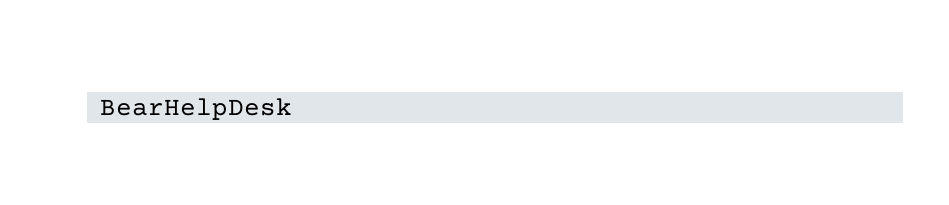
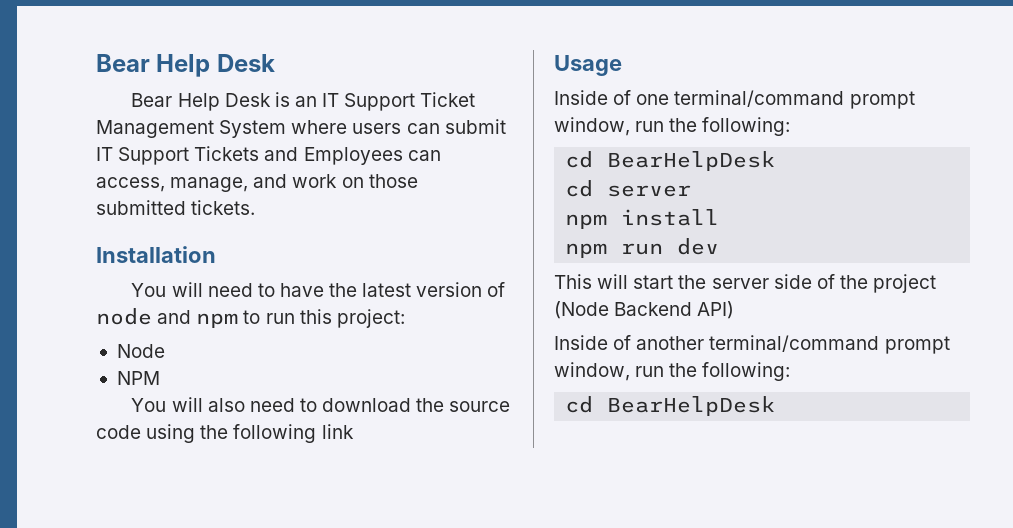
(100, 109) none -> [96,54,275,77] [131,92,476,111] [96,119,506,138] [96,146,441,165] [96,174,418,192] [96,200,256,215] [96,246,216,263] [131,282,506,297] [96,308,405,328] [116,344,165,358] [116,371,160,385] [131,397,511,412] [96,424,354,443] [554,55,622,76] [554,90,915,109] [554,117,791,136] [565,151,776,171] [565,180,692,197] [565,209,720,229] [565,238,720,258] [554,274,937,293] [554,301,735,319] [554,335,950,354] [554,362,791,381] [565,396,594,413] Bear Help Desk // Bear Help Desk is an IT Support Ticket Management System where users can submit IT Support Tickets and Employees can access, manage, and work on those submitted tickets. // Installation // You will need to have the latest version of node and npm to run this project: // Node // NPM // You will also need to download the source code using the following link // Usage // Inside of one terminal/command prompt window, run the following: // cd BearHelpDesk // cd server // npm install // npm run dev // This will start the server side of the project (Node Backend API) // Inside of another terminal/command prompt window, run the following: // cd

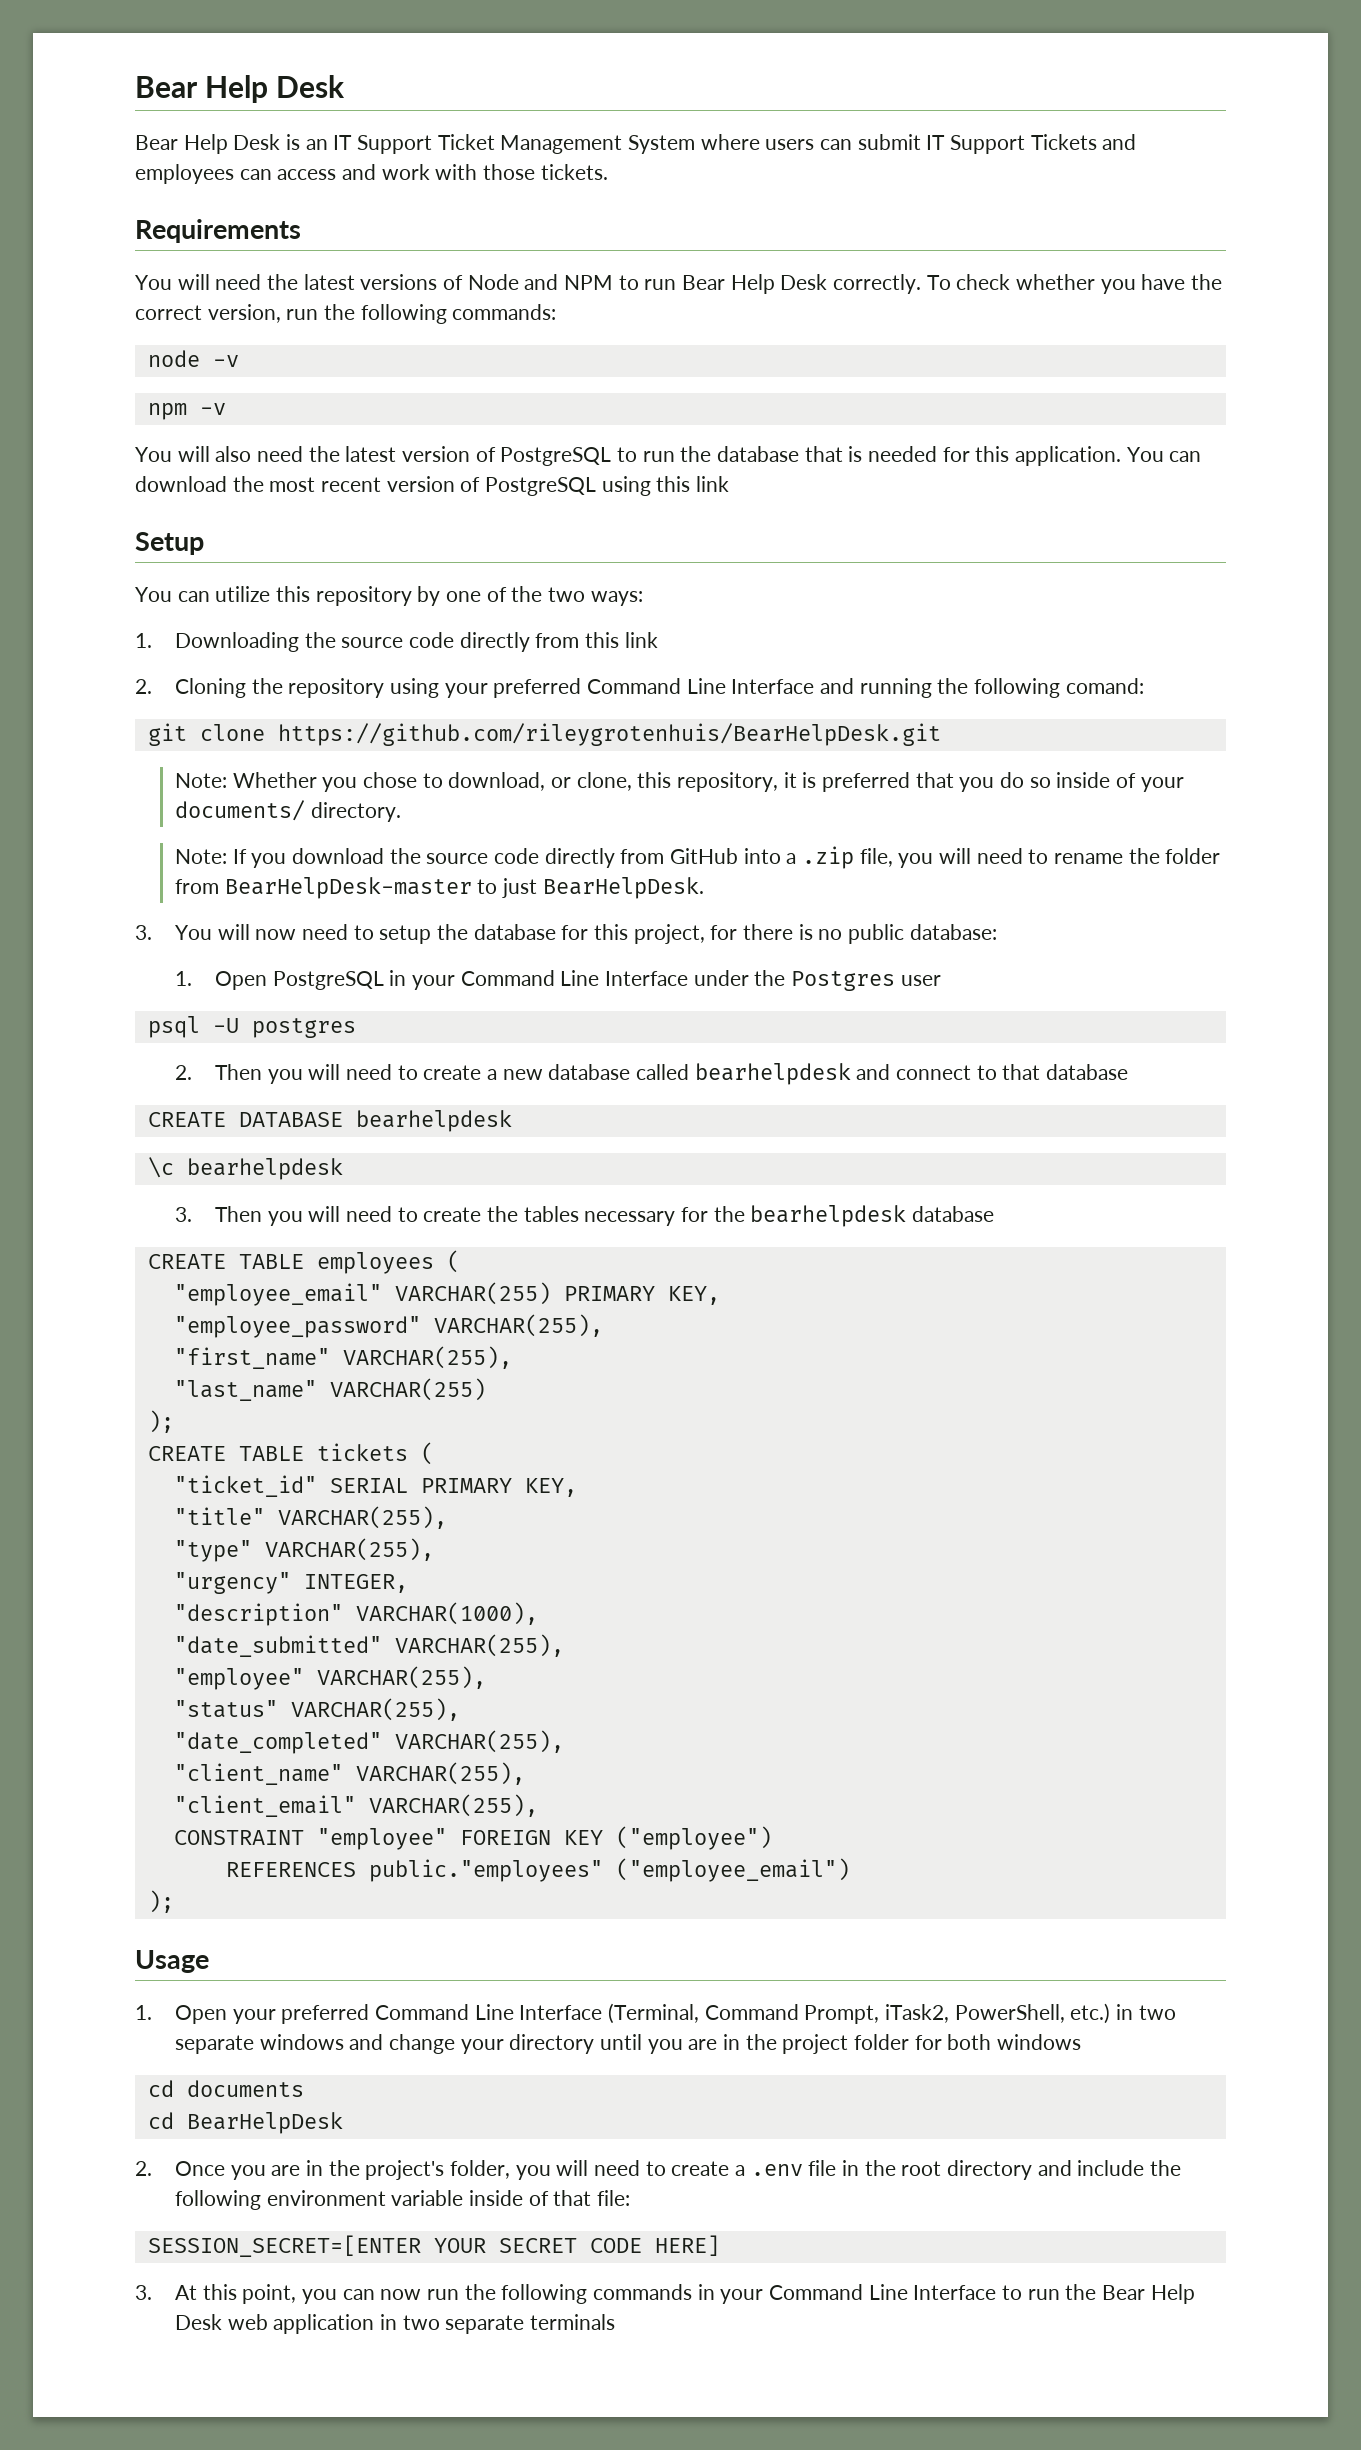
[303,147,441,165] [96,174,418,192] [96,200,186,215] Employees can access, manage, and work on those submitted -> [135,164,536,184] employees can access and work with those
[96,246,216,263] Installation -> [135,219,301,243] Requirements
[257,282,506,297] [96,308,405,328] [116,344,165,358] [116,371,160,385] [131,397,511,412] [96,424,354,443] [554,55,622,76] [554,90,915,109] [554,117,791,136] [565,151,776,171] [565,180,692,197] [565,209,720,229] [565,238,720,258] [554,274,937,293] [554,301,735,319] [554,335,950,354] [554,362,791,381] [565,396,776,416] to have the latest version of node and npm to run this project: // Node // NPM // You will also need to download the source code using the following link // Usage // Inside of one terminal/command prompt window, run the following: // cd BearHelpDesk // cd server // npm install // npm run dev // This will start the server side of the project (Node Backend API) // Inside of another terminal/command prompt window, run the following: // cd BearHelpDesk -> [267,274,1223,294] [135,304,557,324] [147,350,239,367] [147,403,226,420] [135,446,1202,466] [135,476,730,496] [135,532,204,555] [135,586,643,606] [135,632,658,652] [135,678,1144,698] [147,723,941,746] [174,772,1184,792] [174,800,401,822] [174,846,1221,869] [174,877,704,899] [135,924,997,944] [174,970,941,991] [147,1016,356,1038] [174,1063,1128,1085] [147,1110,512,1132] [147,1157,343,1180] [174,1205,994,1227] [147,1250,460,1274] [173,1282,720,1306] [173,1314,603,1338] [173,1346,512,1369] [173,1378,486,1401] [147,1410,174,1433] [147,1442,434,1465] [173,1475,577,1497] [173,1506,447,1529] [173,1538,434,1562] [173,1572,408,1594] [173,1602,538,1626] [173,1634,564,1657] [173,1666,486,1690] [173,1698,460,1721] [173,1730,564,1754] [173,1762,525,1785] [173,1794,538,1817] [173,1826,772,1850] [225,1858,850,1882] [147,1890,174,1913] [135,1950,209,1973] [135,2003,1176,2024] [174,2034,1081,2054] [147,2080,304,2097] [147,2112,343,2134] [135,2160,1182,2180] [174,2190,630,2210] [147,2235,720,2257] [135,2284,1195,2304] [174,2314,615,2334] the latest versions of Node and NPM to run Bear Help Desk correctly. To check whether you have the correct version, run the following commands: // node -v // npm -v // You will also need the latest version of PostgreSQL to run the database that is needed for this application. You can download the most recent version of PostgreSQL using this link // Setup // You can utilize this repository by one of the two ways: // 1. Downloading the source code directly from this link // 2. Cloning the repository using your preferred Command Line Interface and running the following comand: // git clone https://github.com/rileygrotenhuis/BearHelpDesk.git // Note: Whether you chose to download, or clone, this repository, it is preferred that you do so inside of your documents/ directory. // Note: If you download the source code directly from GitHub into a .zip file, you will need to rename the folder from BearHelpDesk-master to just BearHelpDesk. // 3. You will now need to setup the database for this project, for there is no public database: // 1. Open PostgreSQL in your Command Line Interface under the Postgres user // psql -U postgres // 2. Then you will need to create a new database called bearhelpdesk and connect to that database // CREATE DATABASE bearhelpdesk // \c bearhelpdesk // 3. Then you will need to create the tables necessary for the bearhelpdesk database // CREATE TABLE employees ( // "employee_email" VARCHAR(255) PRIMARY KEY, // "employee_password" VARCHAR(255), // "first_name" VARCHAR(255), // "last_name" VARCHAR(255) // ); // CREATE TABLE tickets ( // "ticket_id" SERIAL PRIMARY KEY, // "title" VARCHAR(255), // "type" VARCHAR(255), // "urgency" INTEGER, // "description" VARCHAR(1000), // "date_submitted" VARCHAR(255), // "employee" VARCHAR(255), // "status" VARCHAR(255), // "date_completed" VARCHAR(255), // "client_name" VARCHAR(255), // "client_email" VARCHAR(255), // CONSTRAINT "employee" FOREIGN KEY ("employee") // REFERENCES public."employees" ("employee_email") // ); // Usage // 1. Open your preferred Command Line Interface (Terminal, Command Prompt, iTask2, PowerShell, etc.) in two separate windows and change your directory until you are in the project folder for both windows // cd documents // cd BearHelpDesk // 2. Once you are in the project's folder, you will need to create a .env file in the root directory and include the following environment variable inside of that file: // SESSION_SECRET=[ENTER YOUR SECRET CODE HERE] // 3. At this point, you can now run the following commands in your Command Line Interface to run the Bear Help Desk web application in two separate terminals

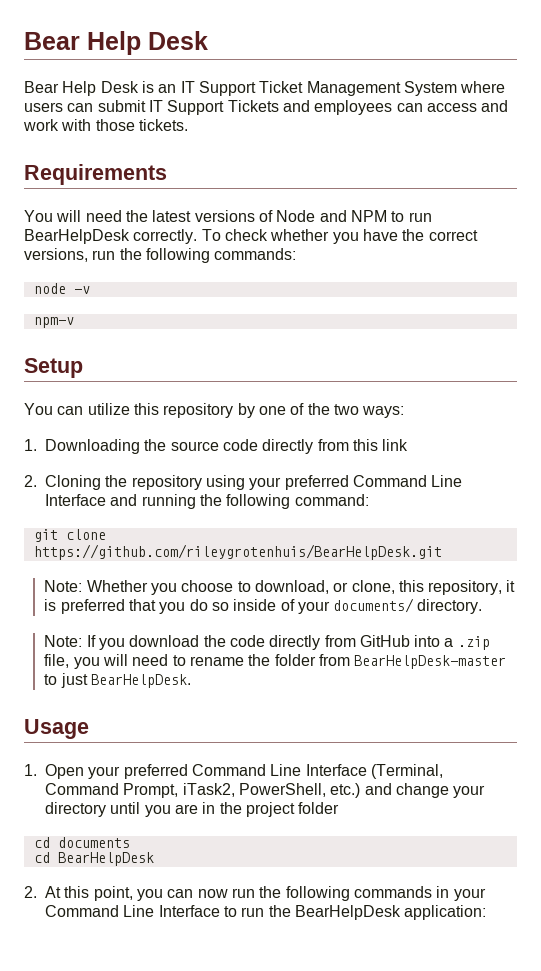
[682,274,828,294] Bear Help Desk -> [24,229,130,244] BearHelpDesk
[207,304,281,323] version, -> [24,248,88,262] versions,
[147,403,226,420] [135,446,1202,466] [135,476,730,496] npm -v // You will also need the latest version of PostgreSQL to run the database that is needed for this application. You can download the most recent version of PostgreSQL using this link -> [33,317,74,328] npm-v
[1065,678,1144,694] comand: -> [294,494,369,506] command:
[362,772,417,788] chose -> [181,580,234,592] choose
[426,853,489,864] source -> (226, 641) none
[135,924,997,944] [174,970,941,991] [147,1016,356,1038] [174,1063,1128,1085] [147,1110,512,1132] [147,1157,343,1180] [174,1205,994,1227] [147,1250,460,1274] [173,1282,720,1306] [173,1314,603,1338] [173,1346,512,1369] [173,1378,486,1401] [147,1410,174,1433] [147,1442,434,1465] [173,1475,577,1497] [173,1506,447,1529] [173,1538,434,1562] [173,1572,408,1594] [173,1602,538,1626] [173,1634,564,1657] [173,1666,486,1690] [173,1698,460,1721] [173,1730,564,1754] [173,1762,525,1785] [173,1794,538,1817] [173,1826,772,1850] [225,1858,850,1882] [147,1890,174,1913] // 3. You will now need to setup the database for this project, for there is no public database: // 1. Open PostgreSQL in your Command Line Interface under the Postgres user // psql -U postgres // 2. Then you will need to create a new database called bearhelpdesk and connect to that database // CREATE DATABASE bearhelpdesk // \c bearhelpdesk // 3. Then you will need to create the tables necessary for the bearhelpdesk database // CREATE TABLE employees ( // "employee_email" VARCHAR(255) PRIMARY KEY, // "employee_password" VARCHAR(255), // "first_name" VARCHAR(255), // "last_name" VARCHAR(255) // ); // CREATE TABLE tickets ( // "ticket_id" SERIAL PRIMARY KEY, // "title" VARCHAR(255), // "type" VARCHAR(255), // "urgency" INTEGER, // "description" VARCHAR(1000), // "date_submitted" VARCHAR(255), // "employee" VARCHAR(255), // "status" VARCHAR(255), // "date_completed" VARCHAR(255), // "client_name" VARCHAR(255), // "client_email" VARCHAR(255), // CONSTRAINT "employee" FOREIGN KEY ("employee") // REFERENCES public."employees" ("employee_email") // ); -> (191, 681) none
[1115,2004,1176,2020] [174,2034,344,2054] in two separate windows -> (361, 790) none
[914,2034,1081,2050] for both windows -> (340, 808) none
[174,2160,1182,2180] [174,2190,630,2210] [147,2235,720,2257] [135,2285,152,2300] Once you are in the project's folder, you will need to create a .env file in the root directory and include the following environment variable inside of that file: // SESSION_SECRET=[ENTER YOUR SECRET CODE HERE] // 3. -> (37, 892) none
[1101,2284,1195,2304] [174,2314,615,2334] Bear Help Desk web application in two separate terminals -> [294,905,487,920] BearHelpDesk application:

